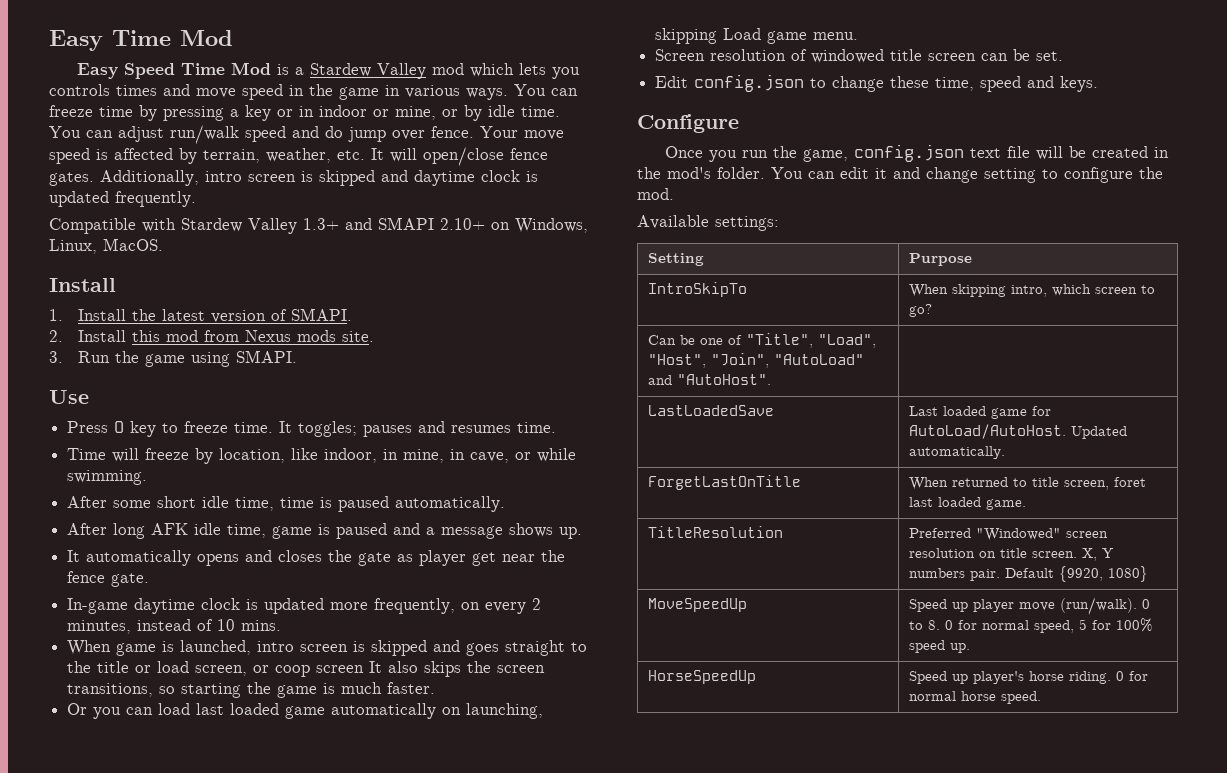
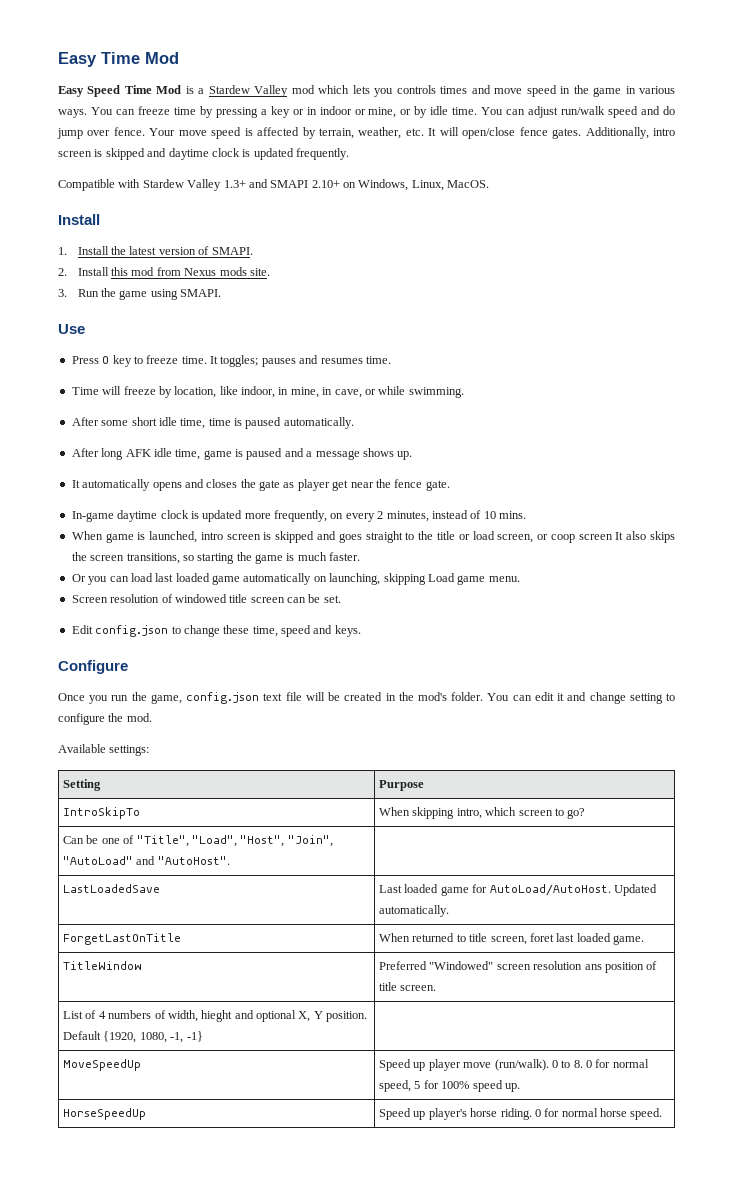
[648,526,784,538] TitleResolution -> [63,961,143,970] TitleWindow
[979,551,997,558] on -> [584,961,658,973] ans position of
[1082,548,1115,561] [909,566,1149,582] X, Y numbers pair. Default {9920, 1080} -> [63,1010,368,1022] [63,1031,203,1043] // List of 4 numbers of width, hieght and optional X, Y position. Default {1920, 1080, -1, -1} |

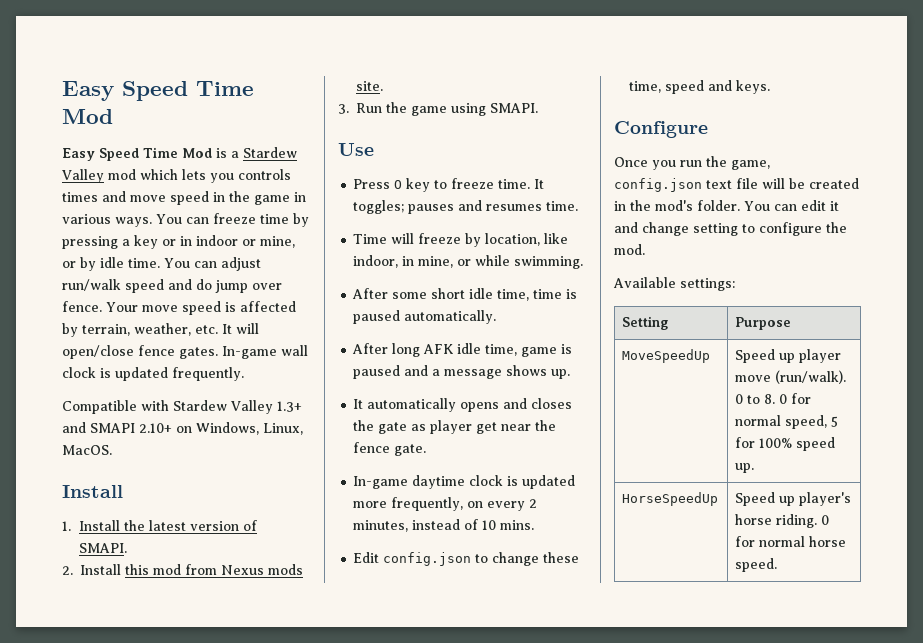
[58,52,97,67] Easy -> [62,81,188,101] Easy Speed
[585,127,676,139] [58,148,209,160] Additionally, intro screen is skipped and daytime -> [222,345,308,359] In-game wall
[322,387,362,398] in cave, -> (454, 262) none
[71,531,676,543] [71,552,361,564] [71,573,520,585] [71,594,341,603] // When game is launched, intro screen is skipped and goes straight to the title or load screen, or coop screen It also skips the screen transitions, so starting the game is much faster. // Or you can load last loaded game automatically on launching, skipping Load game menu. // Screen resolution of windowed title screen can be set. -> (535, 525) none
[63,807,141,819] [379,807,586,819] [63,835,333,847] [63,856,230,865] [63,884,161,893] [379,884,657,896] [379,905,450,917] [63,933,182,945] [379,933,645,945] [63,961,143,970] [379,961,658,973] [379,982,437,991] [63,1010,368,1022] [63,1031,203,1043] // IntroSkipTo | When skipping intro, which screen to go? // Can be one of "Title", "Load", "Host", "Join", "AutoLoad" and "AutoHost". | // LastLoadedSave | Last loaded game for AutoLoad/AutoHost. Updated automatically. // ForgetLastOnTitle | When returned to title screen, foret last loaded game. // TitleWindow | Preferred "Windowed" screen resolution ans position of title screen. // List of 4 numbers of width, hieght and optional X, Y position. Default {1920, 1080, -1, -1} | -> (792, 323) none

